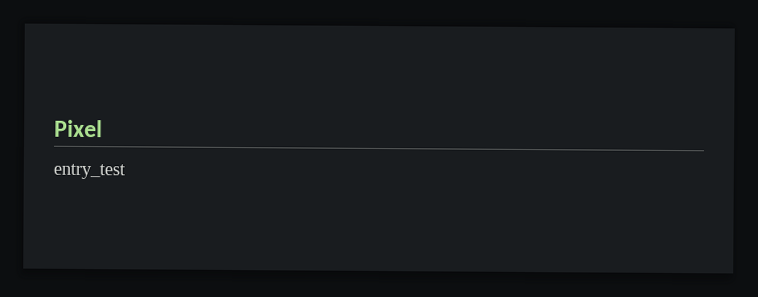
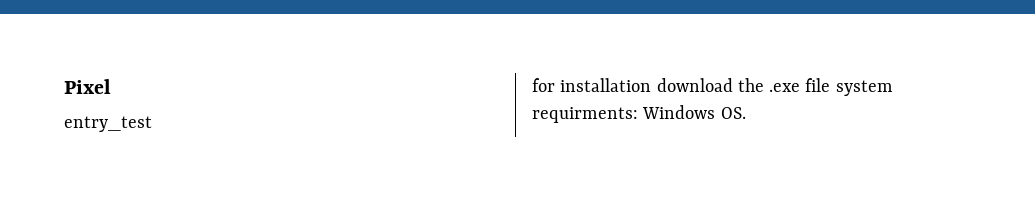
(126, 171) none -> [532,78,893,96] [532,105,746,123] // for installation download the .exe file system requirments: Windows OS.

